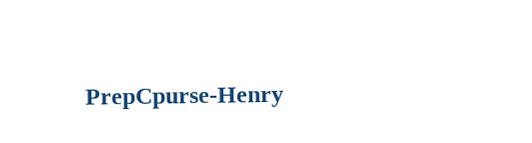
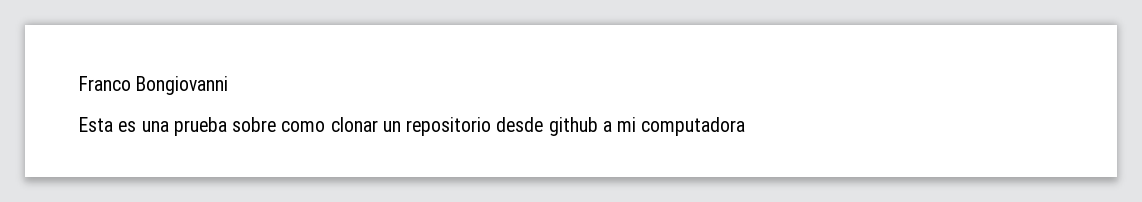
[85,86,284,110] PrepCpurse-Henry -> [79,76,229,95] [79,117,746,136] Franco Bongiovanni // Esta es una prueba sobre como clonar un repositorio desde github a mi computadora

